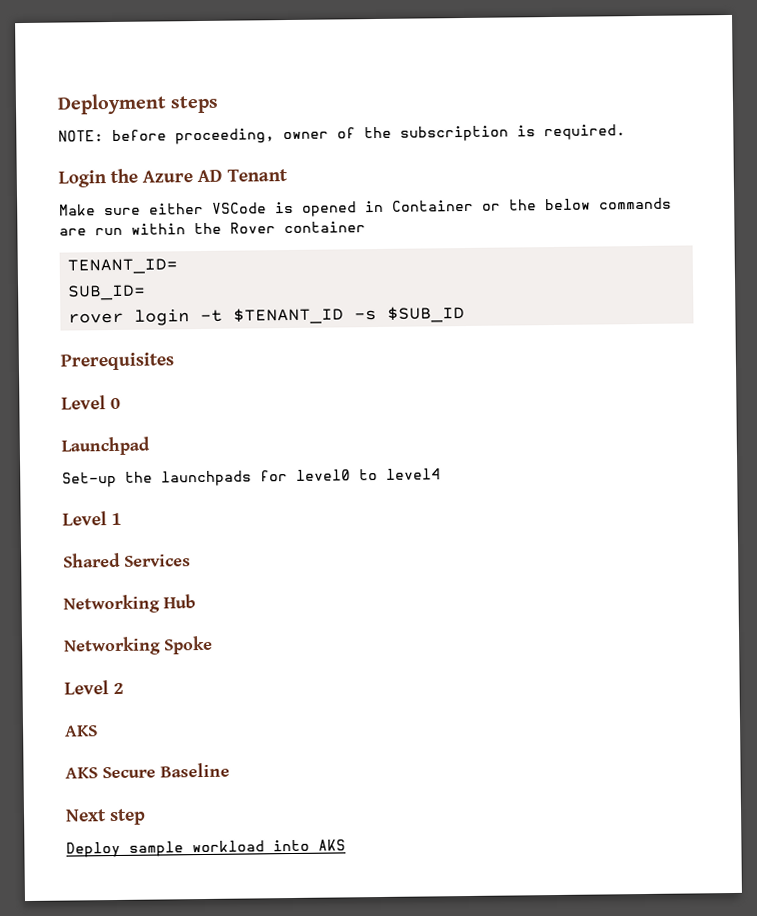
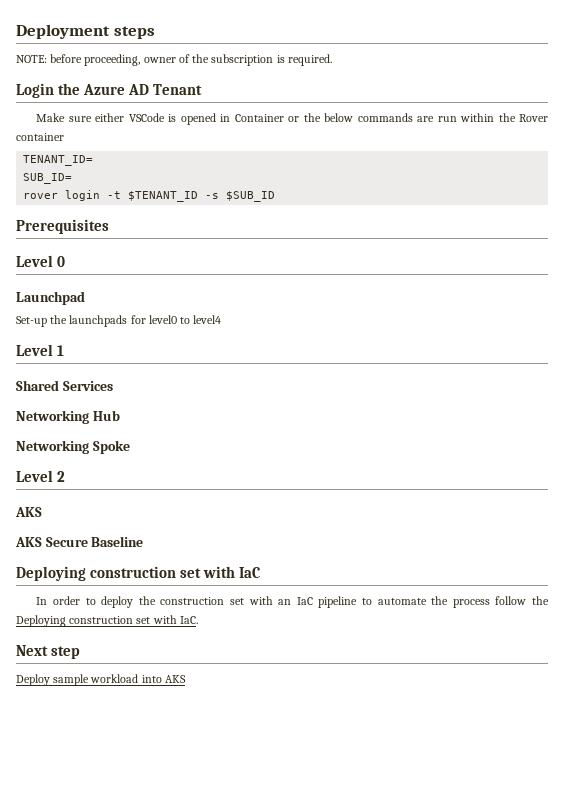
(230, 770) none -> [16,566,261,581] [36,596,549,608] [16,615,198,627] // Deploying construction set with IaC // In order to deploy the construction set with an IaC pipeline to automate the process follow the Deploying construction set with IaC.

